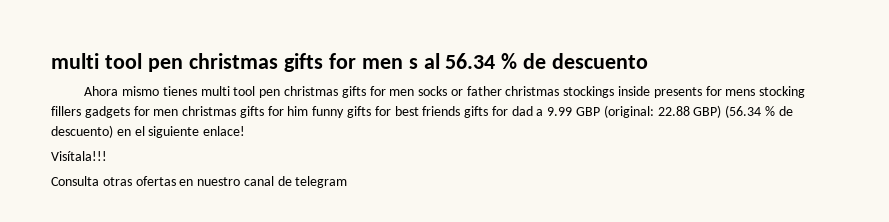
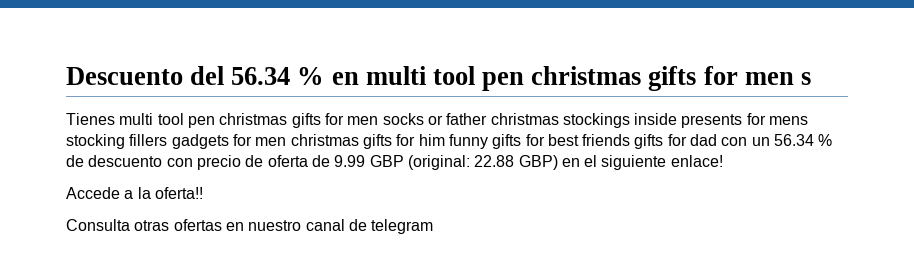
(51, 61) none -> [66,66,359,85] Descuento del 56.34 % en
[423,53,649,69] [84,86,197,96] al 56.34 % de descuento // Ahora mismo tienes -> [66,113,115,125] // Tienes
[536,109,544,116] a -> [721,134,833,146] [66,155,330,170] con un 56.34 % de descuento con precio de oferta de
[725,105,793,118] [51,125,113,138] (56.34 % de descuento) -> (558, 162) none
[51,151,107,161] Visítala!!! -> [66,187,203,199] Accede a la oferta!!

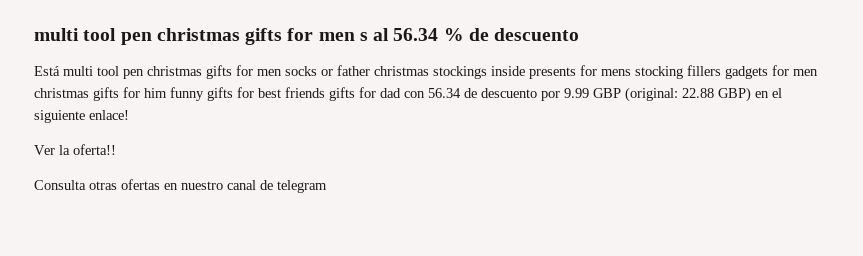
[66,66,359,85] Descuento del 56.34 % en -> (34, 34) none
[66,113,115,125] // Tienes -> [373,28,580,41] [34,66,60,76] al 56.34 % de descuento // Está
[751,134,833,146] [66,155,330,170] un 56.34 % de descuento con precio de oferta de -> [428,88,560,101] 56.34 de descuento por
[66,187,134,199] Accede a -> [34,145,55,155] Ver

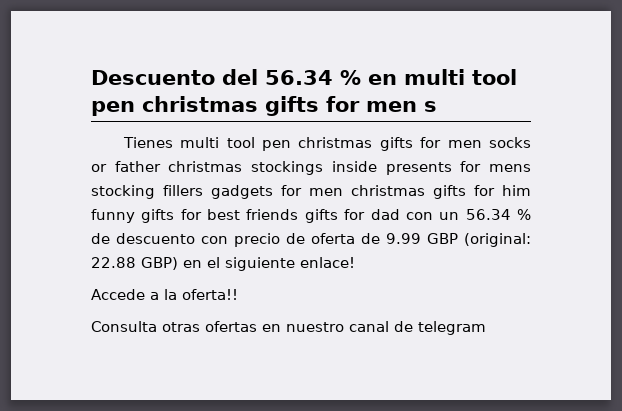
(34, 34) none -> [91,69,397,85] Descuento del 56.34 % en
[373,28,580,41] [34,66,60,76] al 56.34 % de descuento // Está -> [122,137,173,148] // Tienes
[428,88,560,101] 56.34 de descuento por -> [439,209,531,220] [91,233,380,247] un 56.34 % de descuento con precio de oferta de
[34,145,55,155] Ver -> [91,289,159,300] Accede a

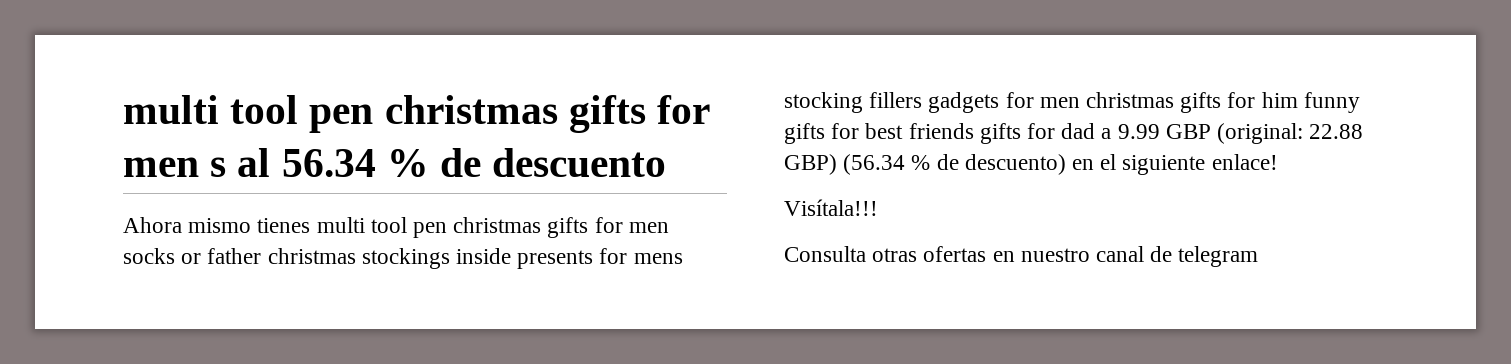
[91,69,397,85] Descuento del 56.34 % en -> (123, 109) none
[122,137,173,148] // Tienes -> [237,148,667,177] [123,217,311,233] al 56.34 % de descuento // Ahora mismo tienes
[405,209,531,220] [91,233,380,247] con un 56.34 % de descuento con precio de oferta de -> [1101,128,1112,139] a
(178, 263) none -> [843,154,1066,175] (56.34 % de descuento)
[91,289,238,300] Accede a la oferta!! -> [784,199,878,216] Visítala!!!

